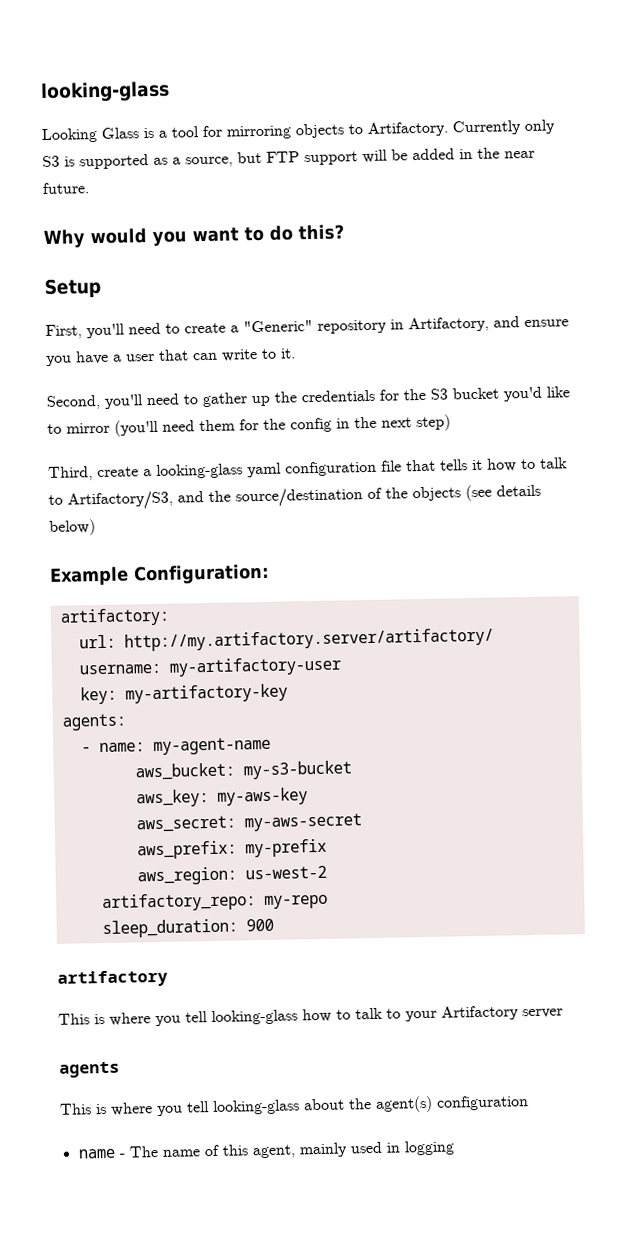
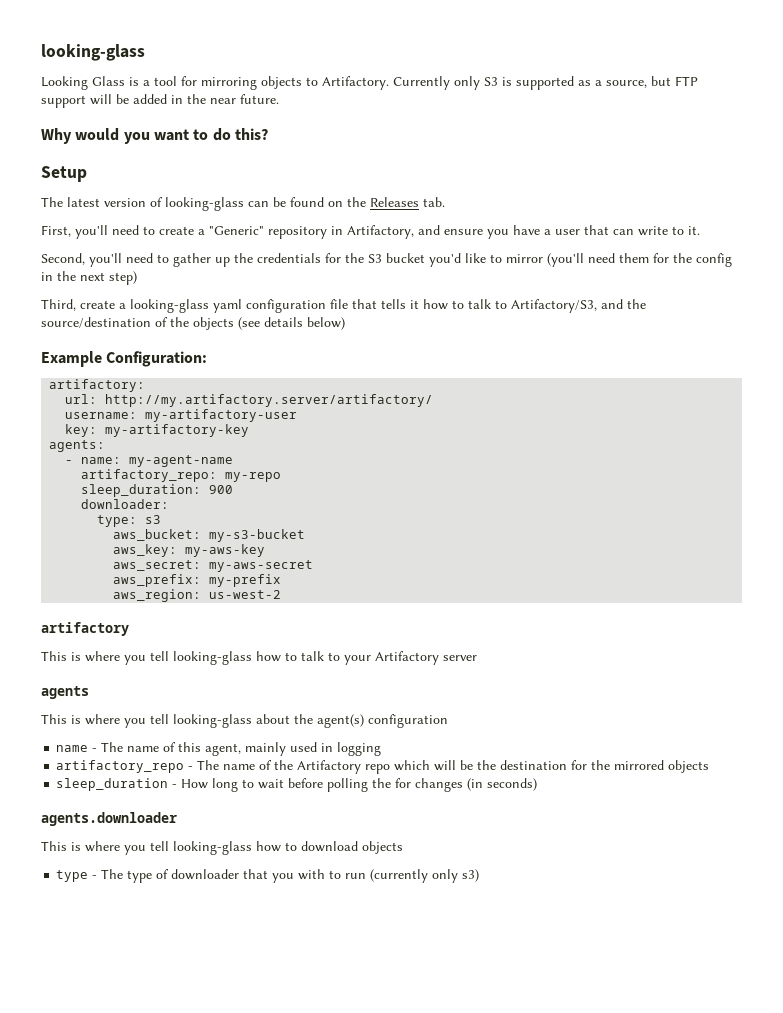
(101, 287) none -> [41,197,445,211] // The latest version of looking-glass can be found on the Releases tab.
(271, 746) none -> [81,469,282,482] [81,484,234,497] [81,499,170,509] [97,515,162,527] // artifactory_repo: my-repo // sleep_duration: 900 // downloader: // type: s3
[101,892,328,913] [101,918,274,939] // artifactory_repo: my-repo // sleep_duration: 900 -> (282, 594) none
(455, 1148) none -> [56,760,710,774] [56,778,538,792] [41,812,177,826] [41,841,403,855] [56,869,480,883] // artifactory_repo - The name of the Artifactory repo which will be the destination for the mirrored objects // sleep_duration - How long to wait before polling the for changes (in seconds) // agents.downloader // This is where you tell looking-glass how to download objects // type - The type of downloader that you with to run (currently only s3)

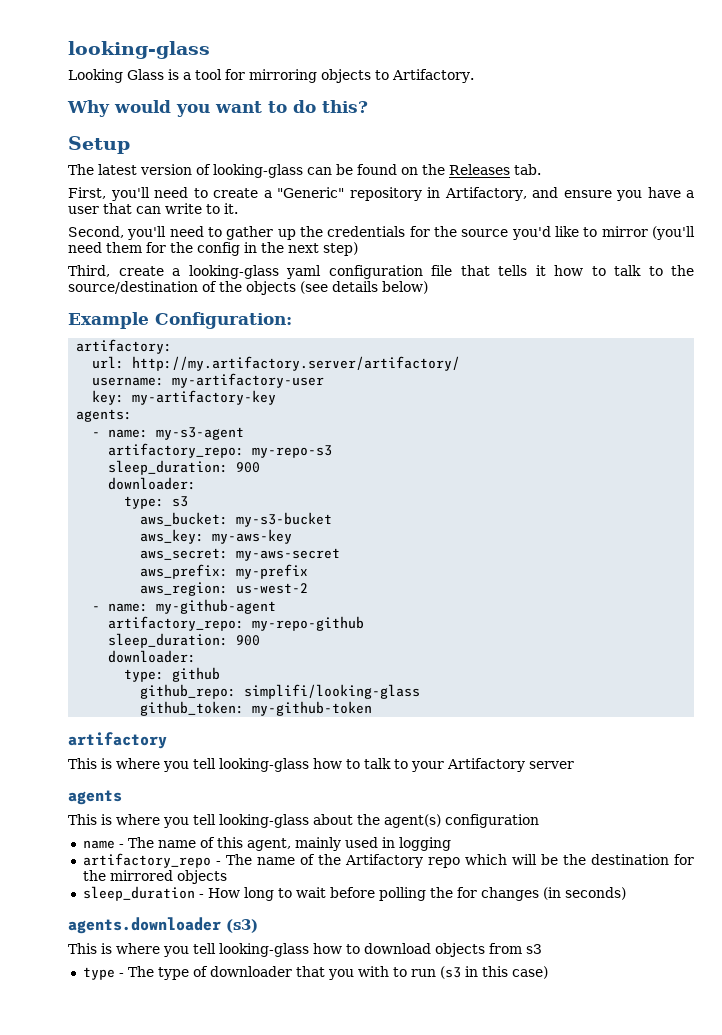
[393,76,698,90] [41,94,279,108] Currently only S3 is supported as a source, but FTP support will be added in the near future. -> (474, 76) none
[368,253,425,263] S3 bucket -> [461,229,509,237] source
[511,299,623,313] Artifactory/S3, and -> (663, 271) none
[129,455,234,467] [81,469,282,482] my-agent-name // artifactory_repo: my-repo -> [156,427,245,440] [108,443,333,458] my-s3-agent // artifactory_repo: my-repo-s3
(282, 594) none -> [92,599,277,614] [108,616,365,631] [108,633,261,648] [108,650,197,663] [124,667,221,682] [140,684,421,699] [140,701,373,716] // - name: my-github-agent // artifactory_repo: my-repo-github // sleep_duration: 900 // downloader: // type: github // github_repo: simplifi/looking-glass // github_token: my-github-token
(177, 819) none -> [226,919,258,933] (s3)
(403, 847) none -> [489,943,542,954] from s3
[370,869,480,883] (currently only s3) -> [439,966,548,979] (s3 in this case)

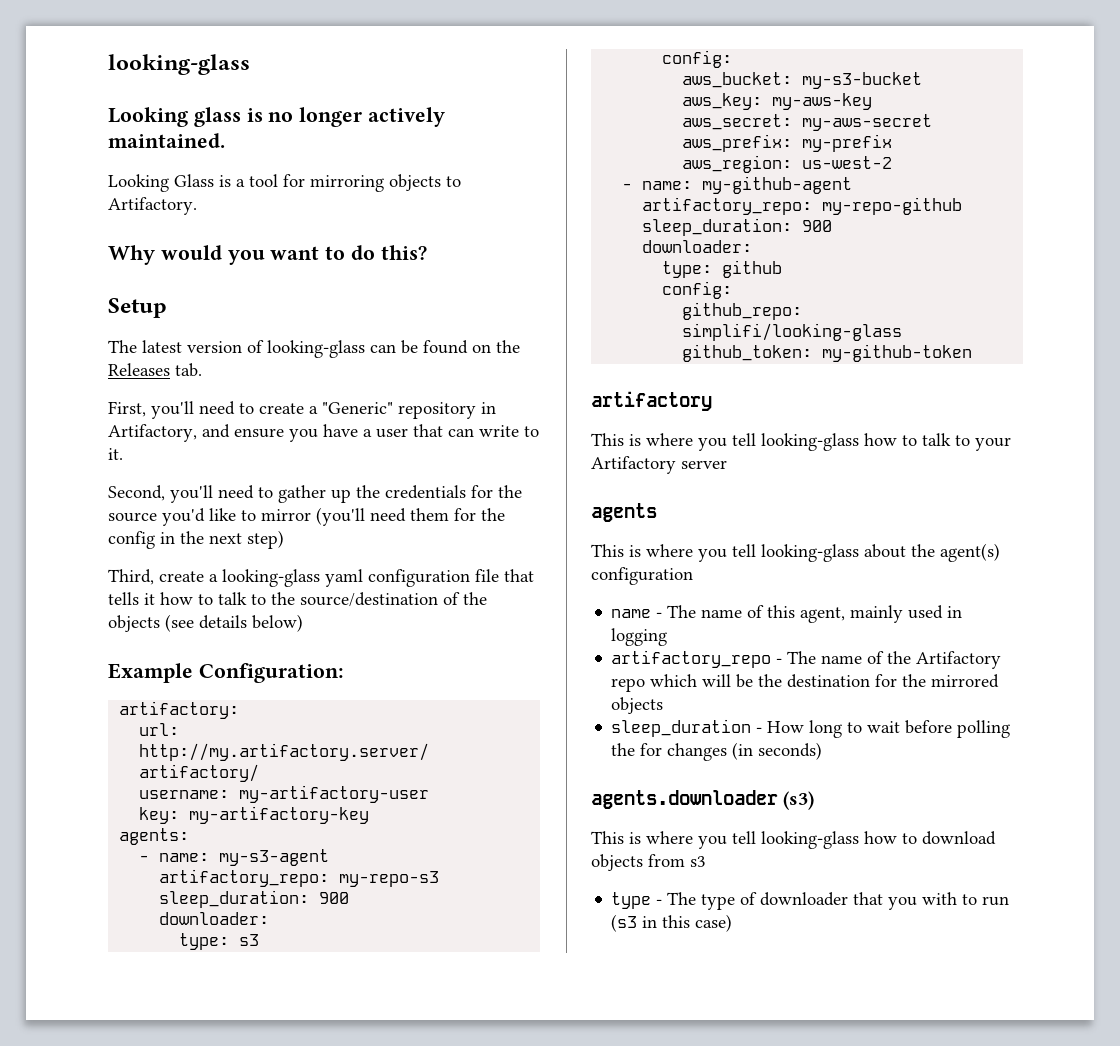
[68,41,210,59] looking-glass -> [108,54,250,75] [108,107,446,127] [108,133,225,148] looking-glass // Looking glass is no longer actively maintained.
(189, 501) none -> [662,50,733,68] // config:
(221, 674) none -> [662,281,733,299] // config:

